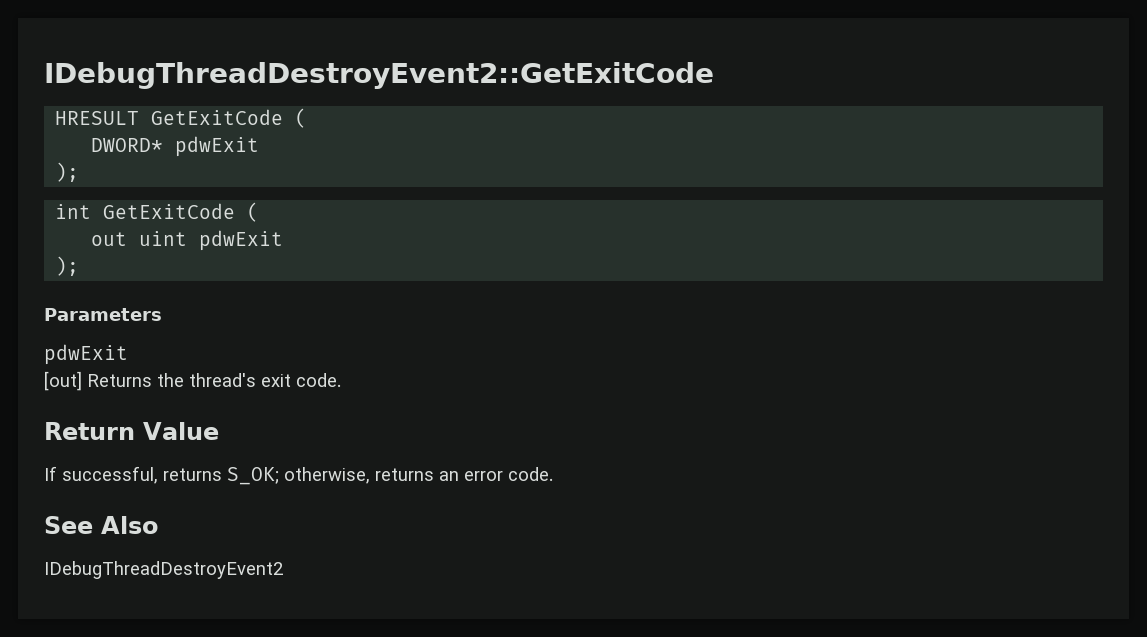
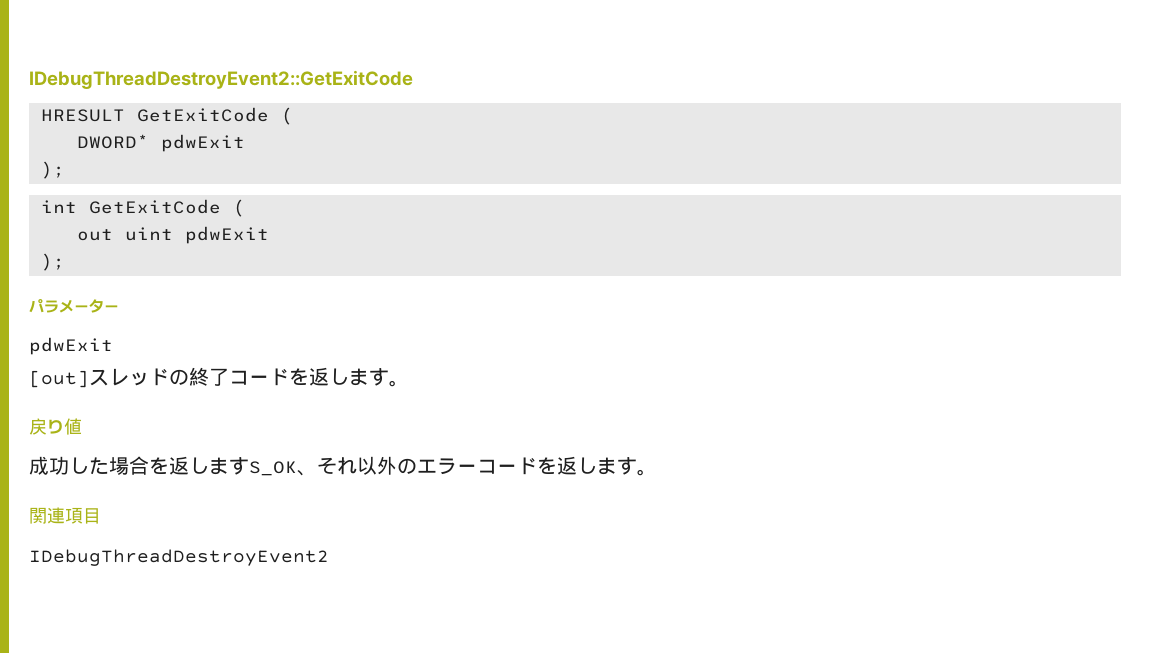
[44,308,162,321] Parameters -> [29,299,119,313] パラメーター
[87,373,341,387] [44,422,219,440] [44,466,553,485] [44,516,158,534] Returns the thread's exit code. // Return Value // If successful, returns S_OK; otherwise, returns an error code. // See Also -> [89,367,409,387] [29,418,82,435] [29,456,657,476] [29,507,101,524] スレッドの終了コードを返します。 // 戻り値 // 成功した場合を返しますS_OK、それ以外のエラーコードを返します。 // 関連項目

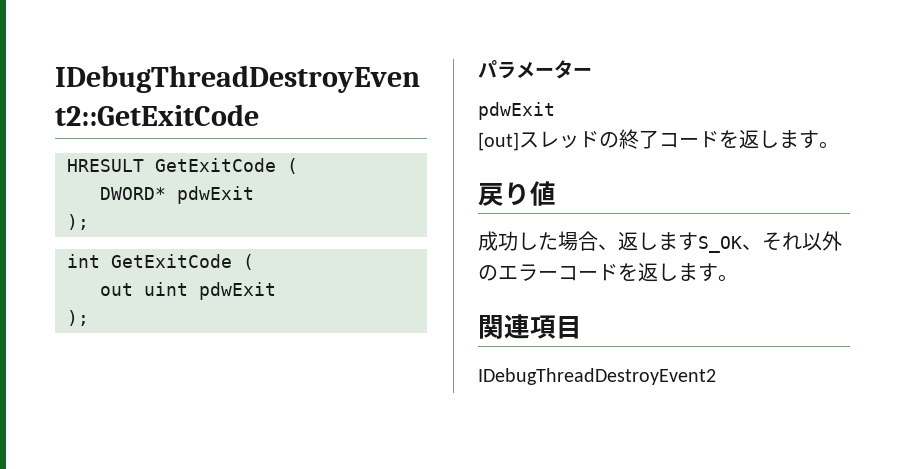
[149,457,169,475] を -> [598,244,618,250] 、

